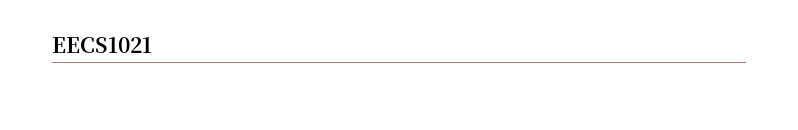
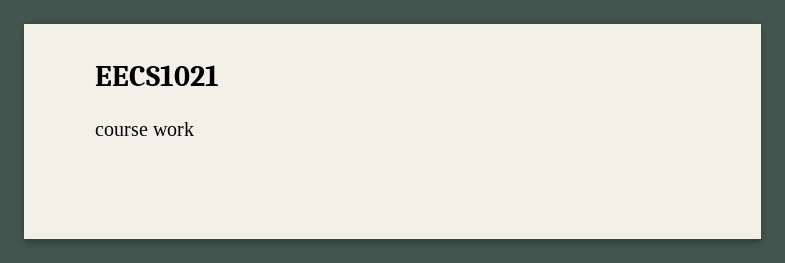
(152, 45) none -> [95,122,195,136] // course work

